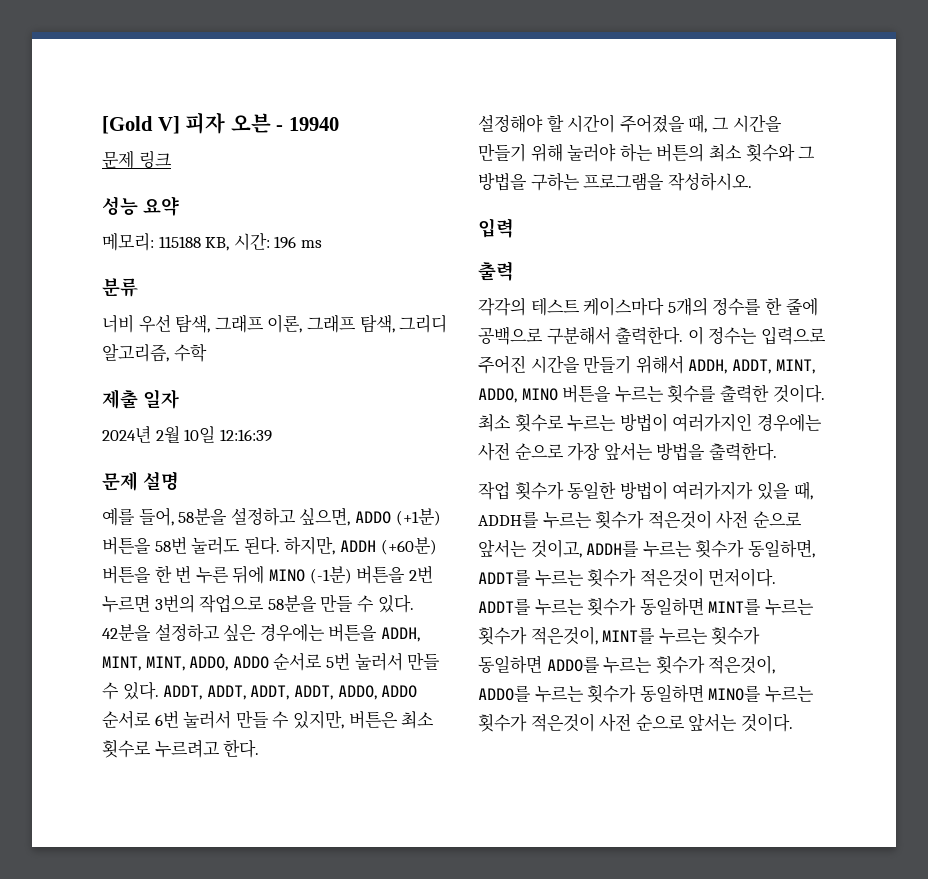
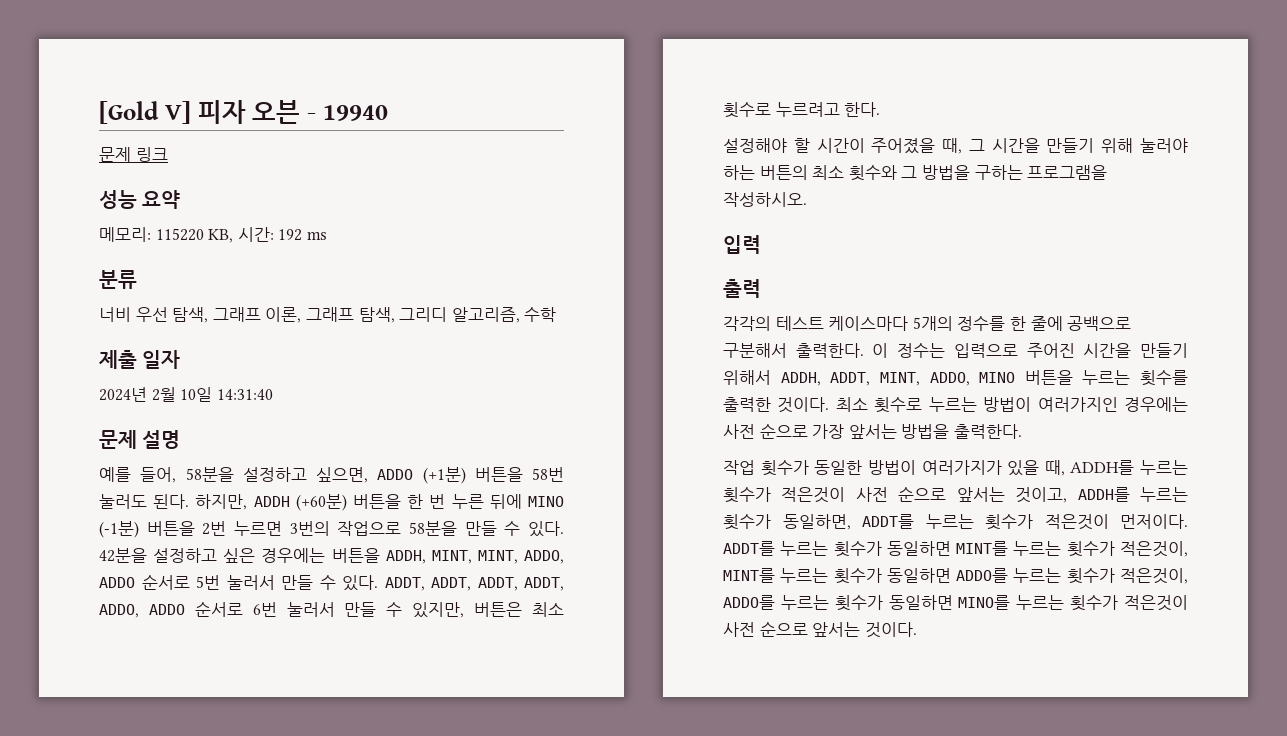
[158,236,201,248] 115188 -> [155,228,204,241] 115220
[274,236,297,249] 196 -> [278,229,303,241] 192
[219,429,272,442] 12:16:39 -> [216,389,273,400] 14:31:40

